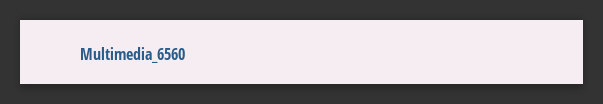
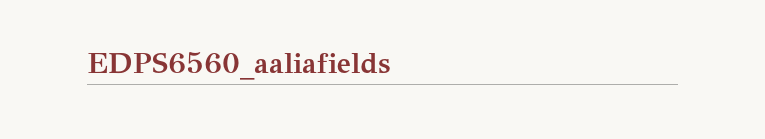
[80,47,185,63] Multimedia_6560 -> [87,52,390,80] EDPS6560_aaliafields

